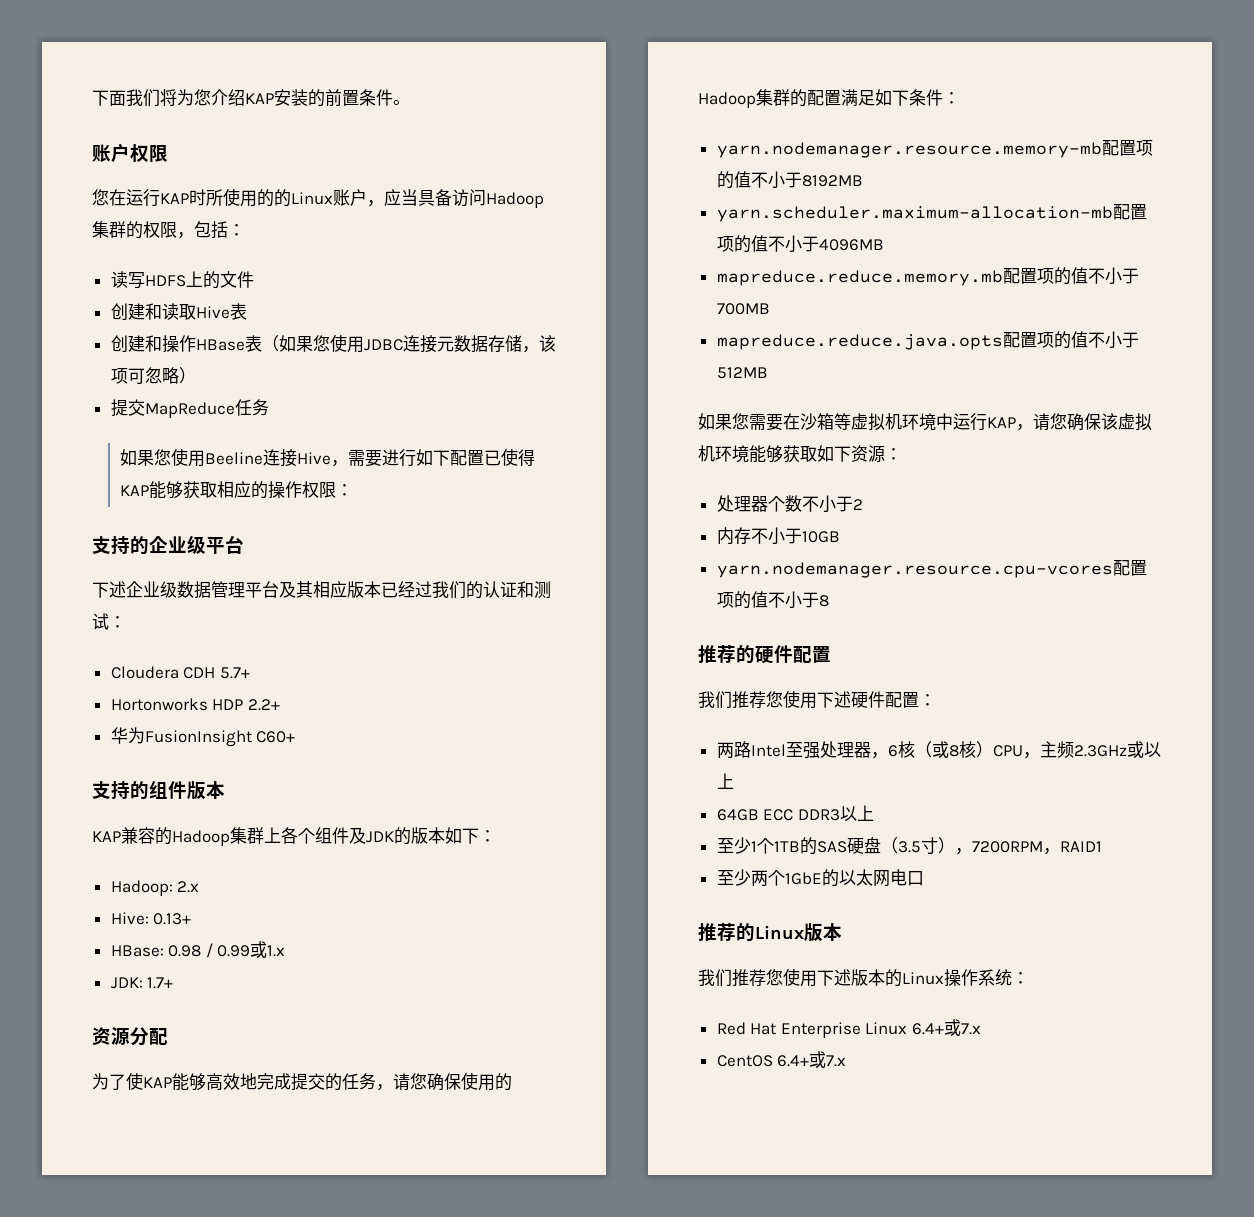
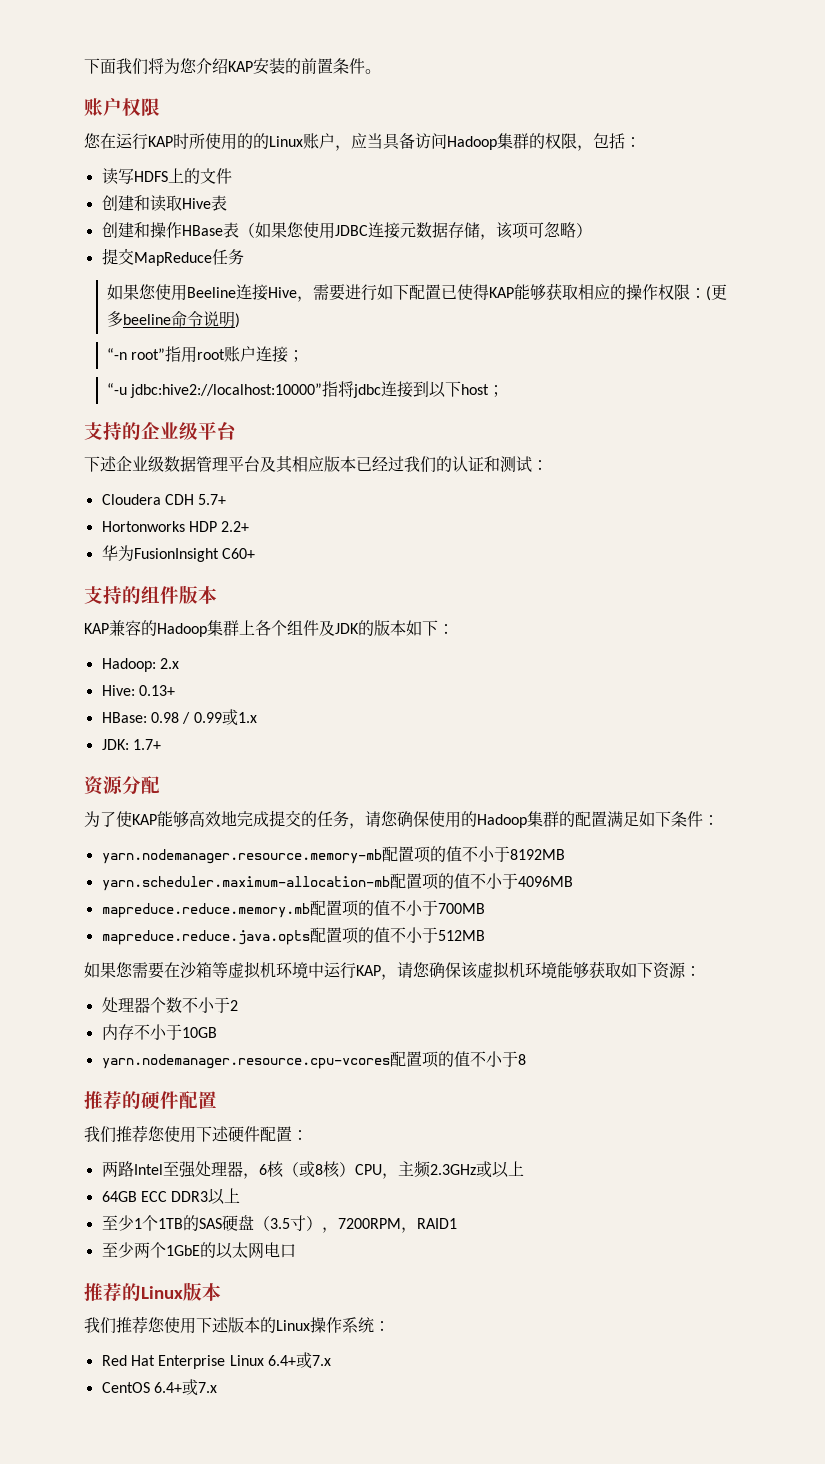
(353, 490) none -> [705,284,727,301] [106,311,240,328] [106,346,305,363] [106,381,505,398] (更多beeline命令说明) // “-n root”指用root账户连接； // “-u jdbc:hive2://localhost:10000”指将jdbc连接到以下host；

